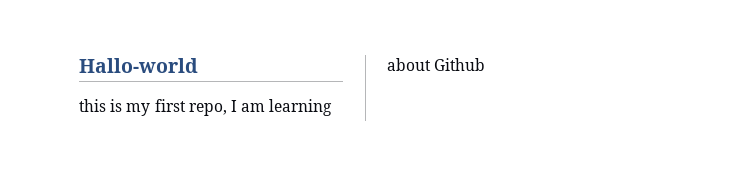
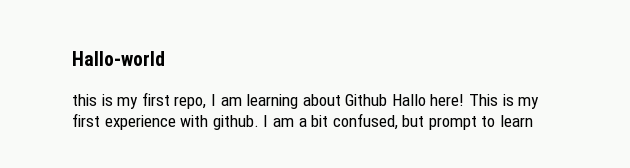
(486, 64) none -> [391,94,540,109] [72,113,534,130] Hallo here! This is my first experience with github. I am a bit confused, but prompt to learn

